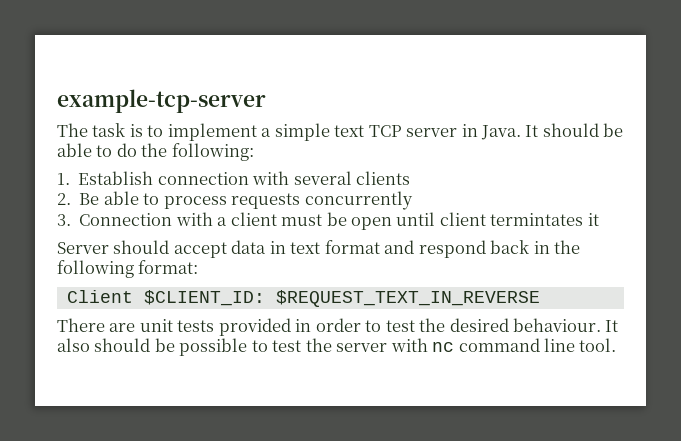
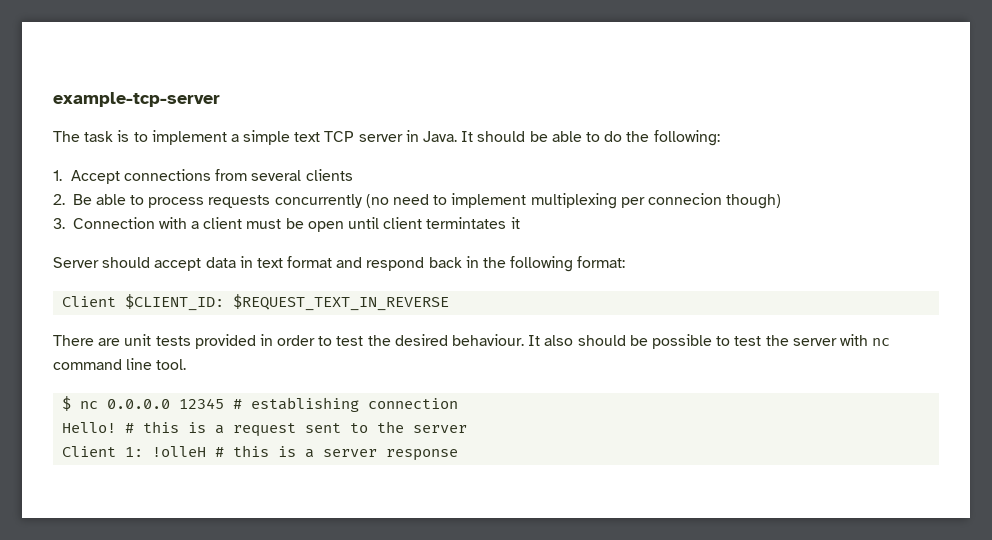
[78,171,290,185] Establish connection with -> [70,169,248,184] Accept connections from
(413, 200) none -> [365,193,782,209] (no need to implement multiplexing per connecion though)
(617, 345) none -> [62,396,459,412] [62,421,468,437] [62,445,459,461] // $ nc 0.0.0.0 12345 # establishing connection // Hello! # this is a request sent to the server // Client 1: !olleH # this is a server response

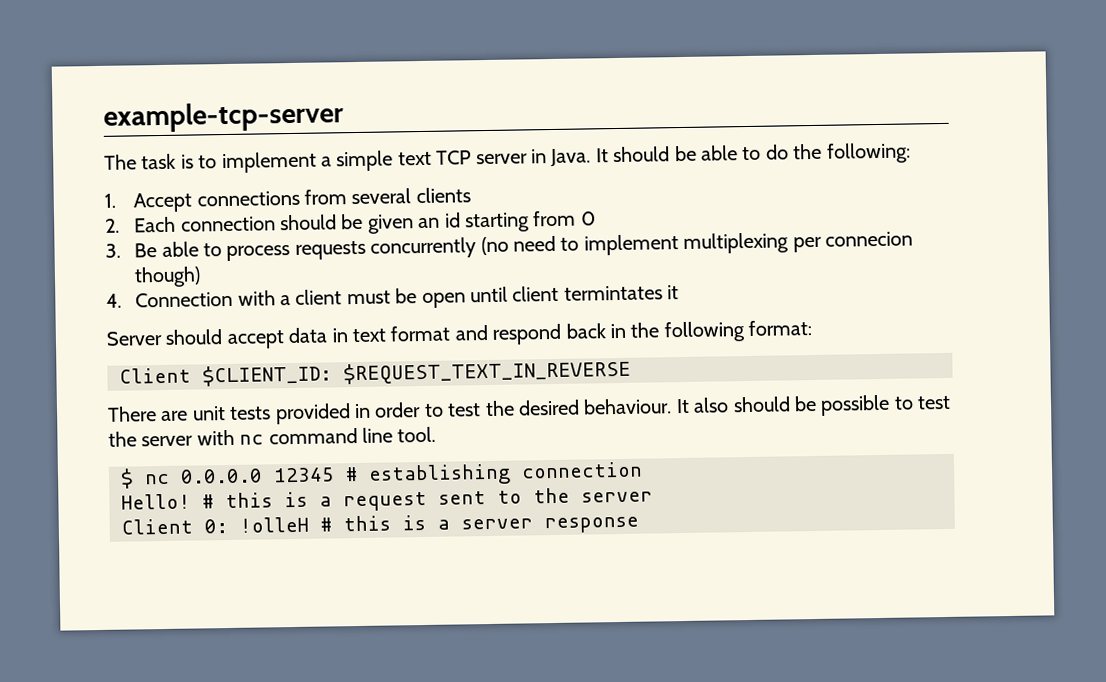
(65, 199) none -> [134,210,596,234] [105,243,121,258] Each connection should be given an id starting from 0 // 3.
[53,218,65,229] 3. -> [106,293,122,308] 4.
[125,447,144,457] 1: -> [204,519,228,534] 0:

